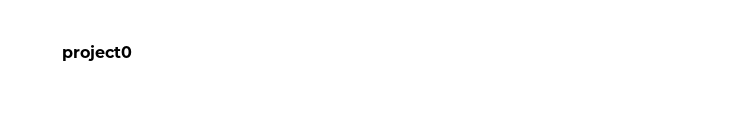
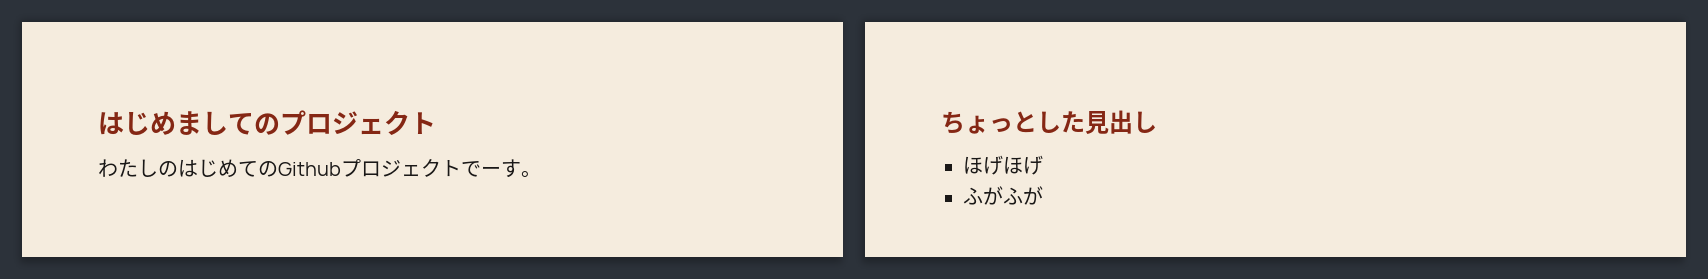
[62,45,132,61] project0 -> [98,110,436,136] [98,158,541,178] [941,110,1157,134] [963,155,1043,175] [963,186,1043,205] はじめましてのプロジェクト // わたしのはじめてのGithubプロジェクトでーす。 // ちょっとした見出し // ほげほげ // ふがふが

